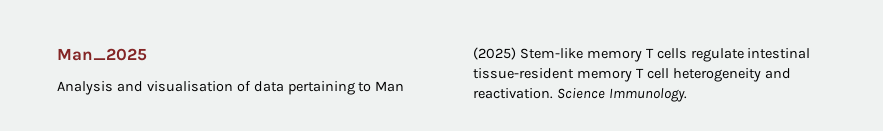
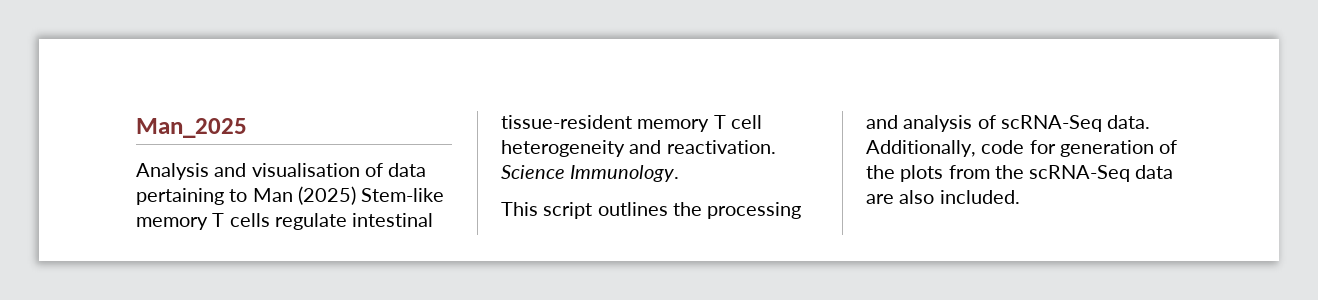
(687, 95) none -> [501,202,802,219] [866,115,1151,132] [866,140,1178,157] [866,165,1174,182] [866,190,1020,204] // This script outlines the processing and analysis of scRNA-Seq data. Additionally, code for generation of the plots from the scRNA-Seq data are also included.

